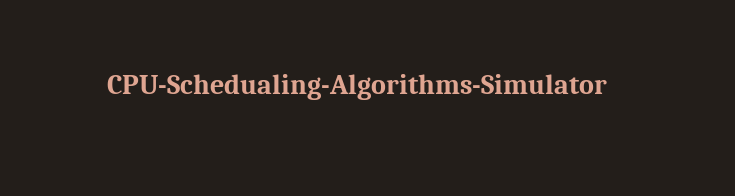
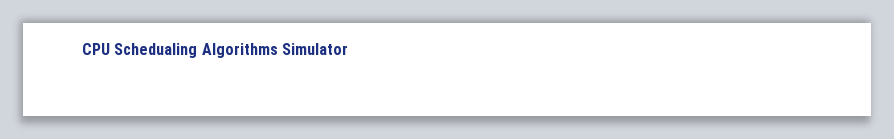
[107,74,607,100] CPU-Schedualing-Algorithms-Simulator -> [82,43,348,58] CPU Schedualing Algorithms Simulator

